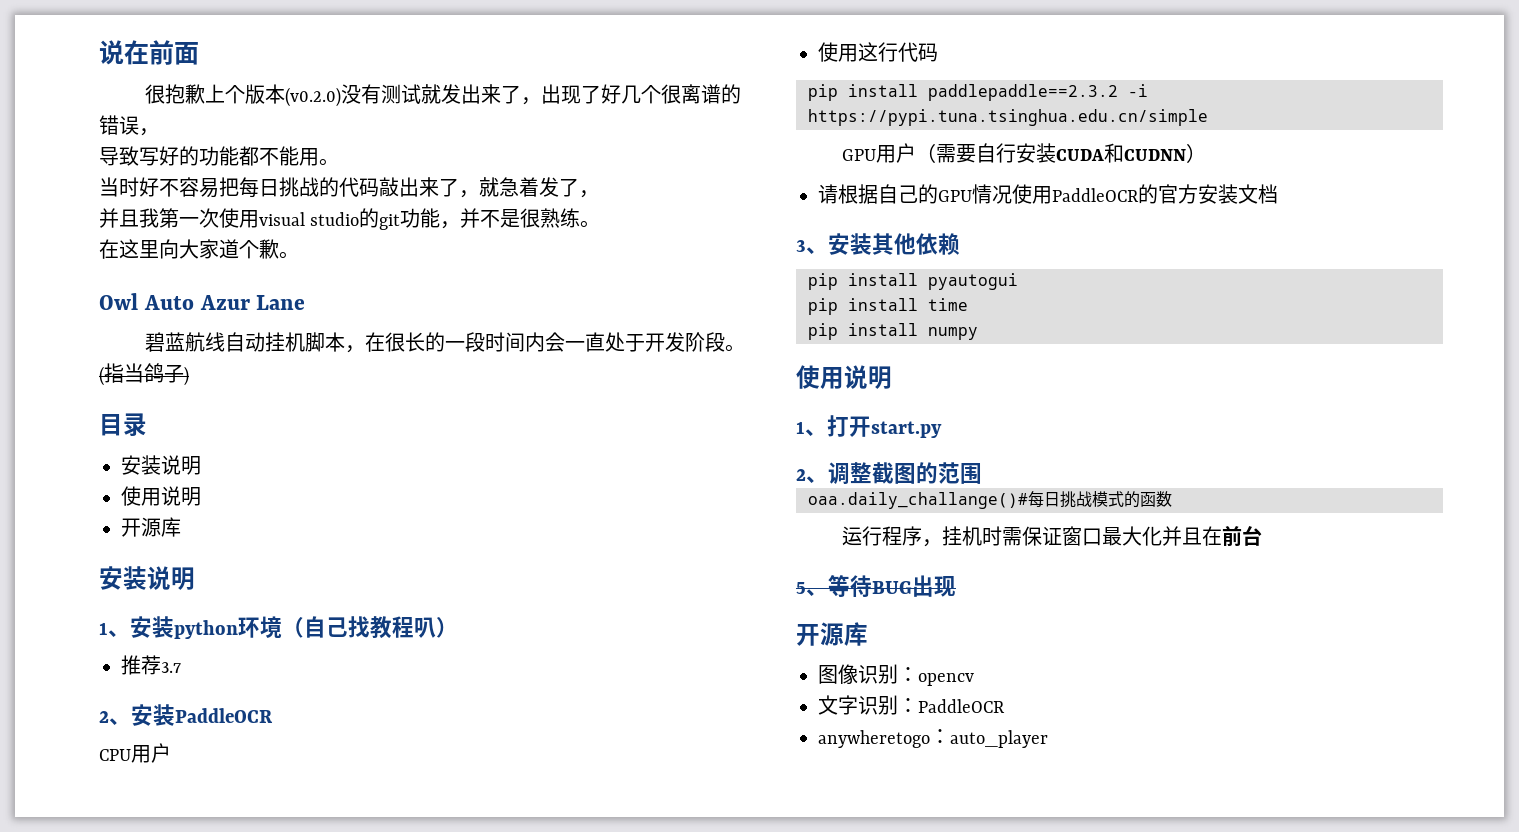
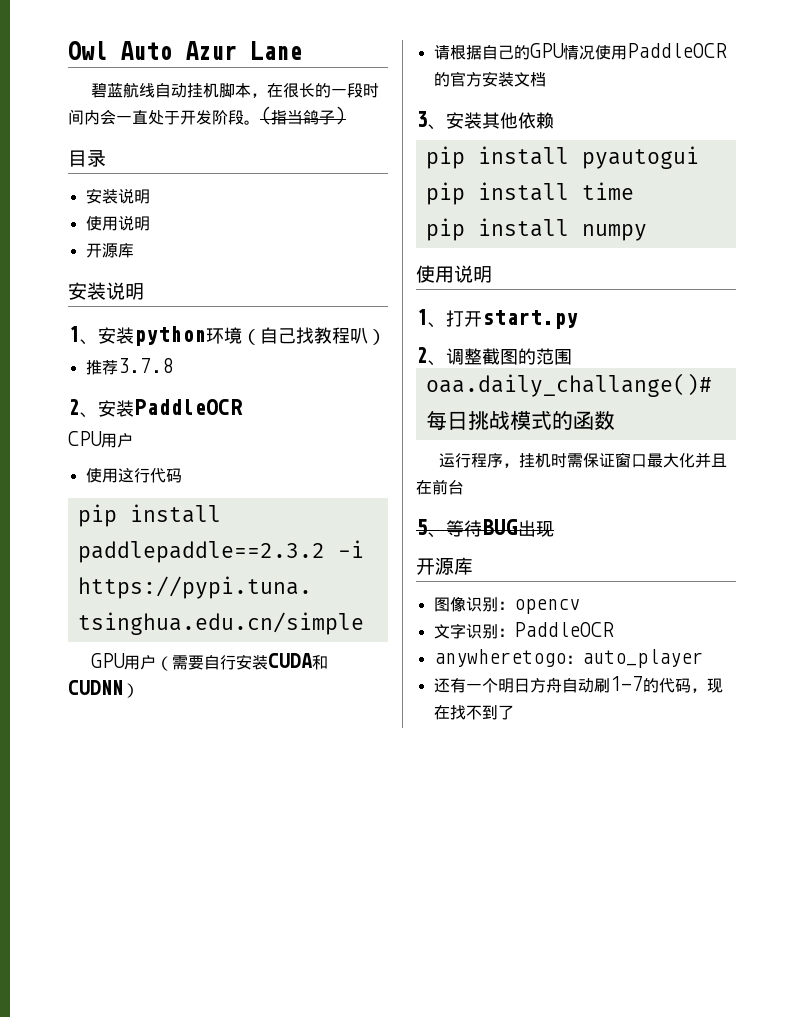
[99,40,199,65] [145,84,742,107] [99,115,159,136] [99,146,339,166] [99,177,599,198] [99,208,601,230] [99,239,299,259] 说在前面 // 很抱歉上个版本(v0.2.0)没有测试就发出来了，出现了好几个很离谱的错误， // 导致写好的功能都不能用。 // 当时好不容易把每日挑战的代码敲出来了，就急着发了， // 并且我第一次使用visual studio的git功能，并不是很熟练。 // 在这里向大家道个歉。 // -> (68, 50) none
[161,662,181,673] 3.7 -> [117,358,173,373] 3.7.8
(1048, 739) none -> [433,676,723,693] [433,705,514,720] // 还有一个明日方舟自动刷1-7的代码，现在找不到了

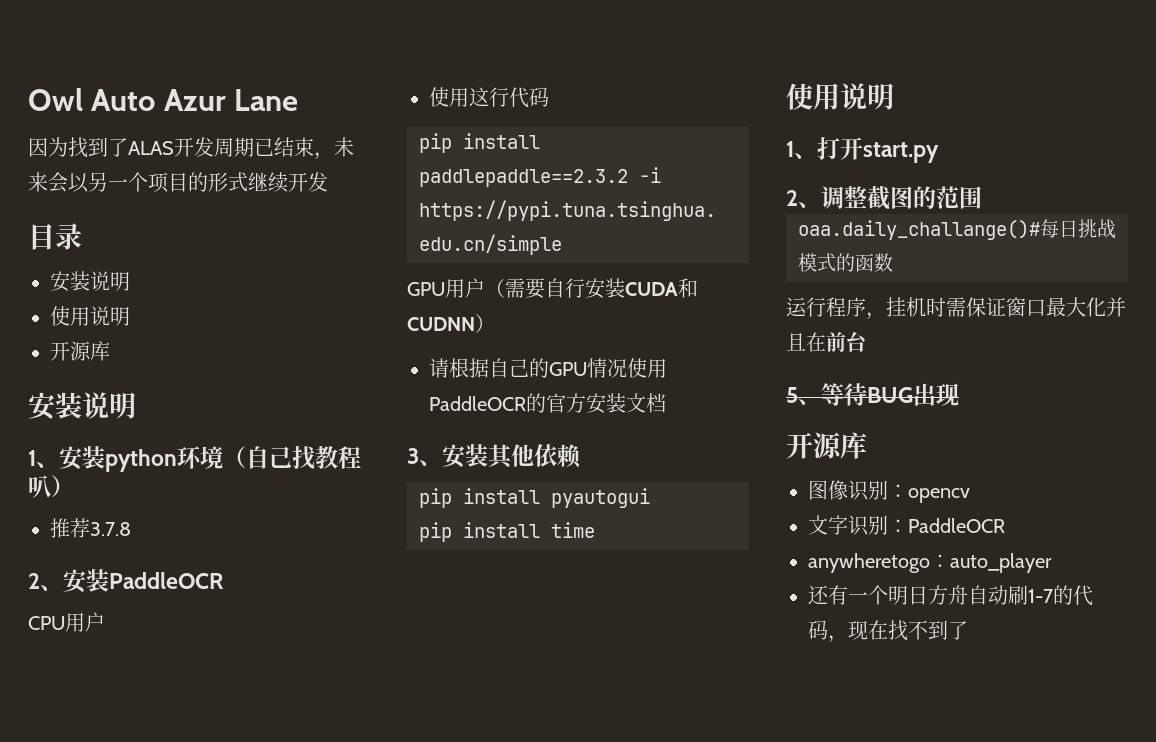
[91,82,380,98] [68,106,346,125] 碧蓝航线自动挂机脚本，在很长的一段时间内会一直处于开发阶段。(指当鸽子) -> [28,137,354,160] [28,172,328,193] 因为找到了ALAS开发周期已结束，未来会以另一个项目的形式继续开发
[425,218,647,241] // pip install numpy -> (595, 530) none

